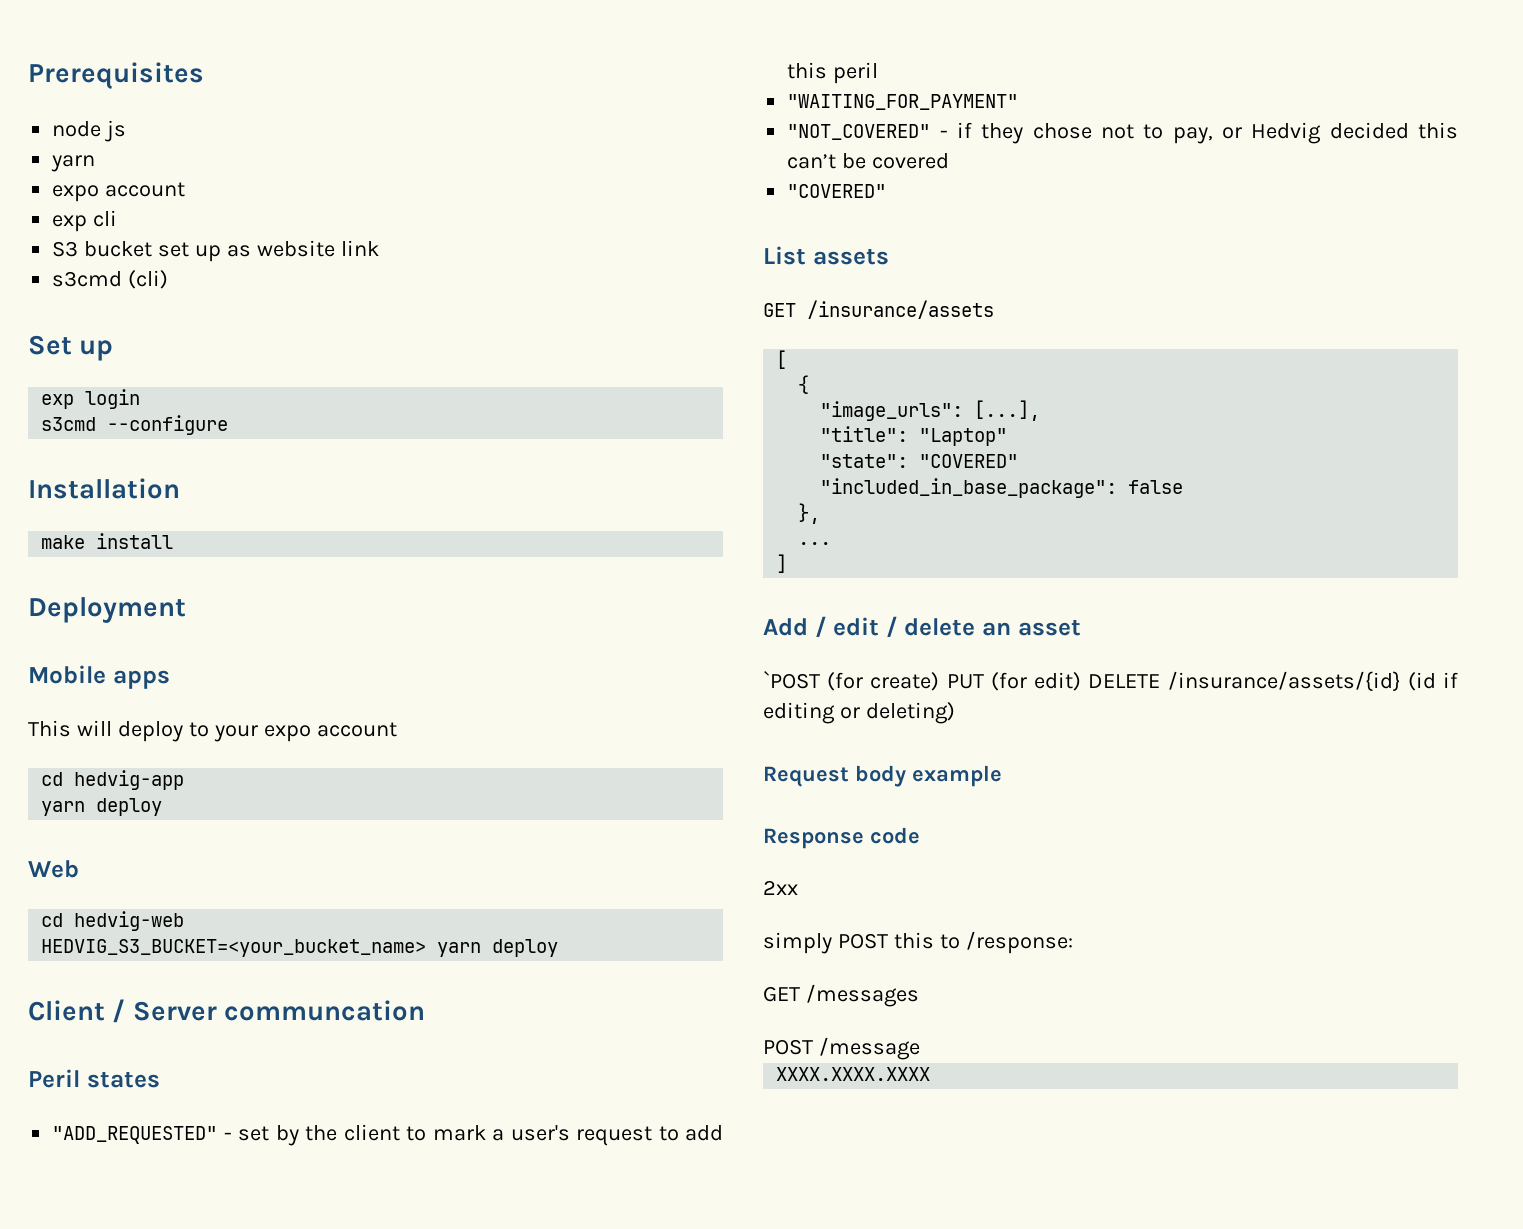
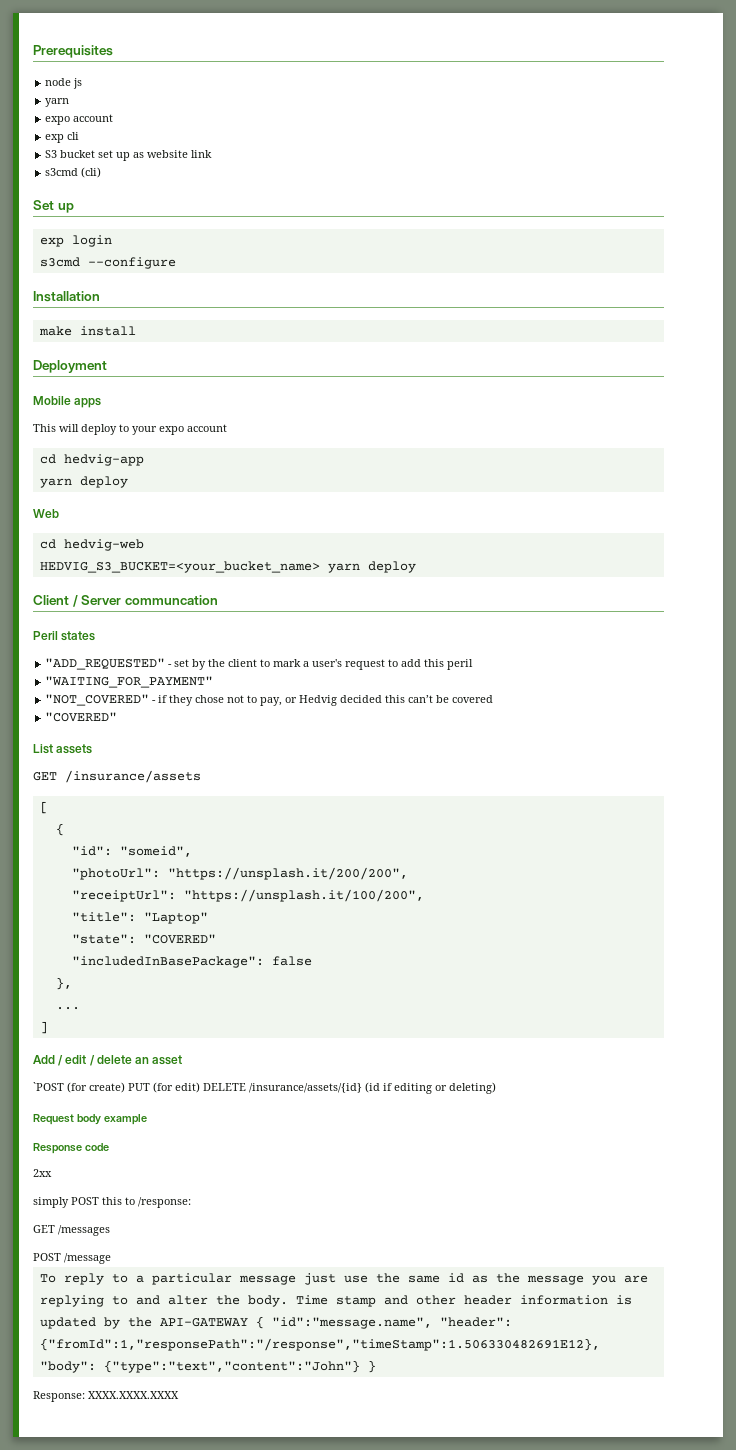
[820,400,1041,421] "image_urls": [...], -> [71,846,192,857] [71,867,408,880] [71,889,424,902] "id": "someid", // "photoUrl": "https://unsplash.it/200/200", // "receiptUrl": "https://unsplash.it/100/200",
[820,478,1118,498] "included_in_base_package": -> [71,956,264,968] "includedInBasePackage":
(920, 1048) none -> [39,1273,648,1285] [39,1295,632,1307] [39,1316,512,1329] [39,1338,600,1351] [39,1360,376,1373] [33,1391,85,1402] To reply to a particular message just use the same id as the message you are replying to and alter the body. Time stamp and other header information is updated by the API-GATEWAY { "id":"message.name", "header": {"fromId":1,"responsePath":"/response","timeStamp":1.506330482691E12}, "body": {"type":"text","content":"John"} } // Response:

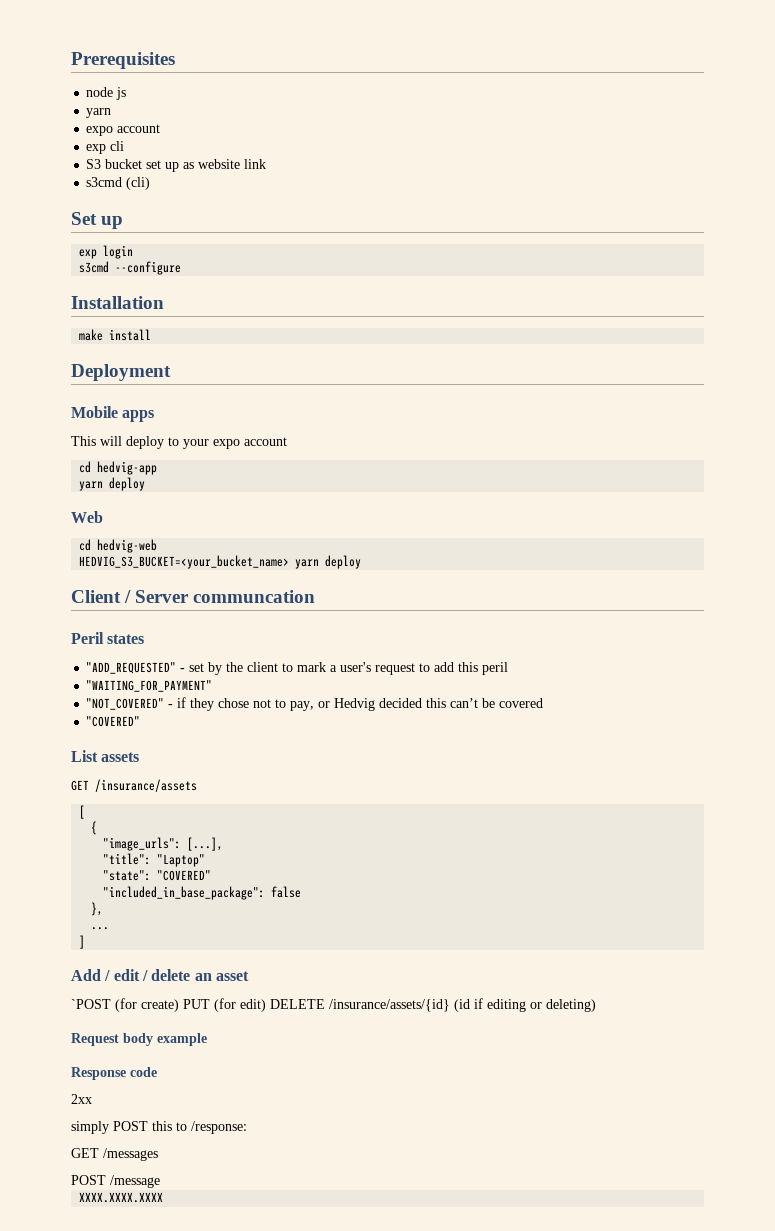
[71,846,192,857] [71,867,408,880] [71,889,424,902] "id": "someid", // "photoUrl": "https://unsplash.it/200/200", // "receiptUrl": "https://unsplash.it/100/200", -> [103,837,224,851] "image_urls": [...],
[71,956,264,968] "includedInBasePackage": -> [103,886,266,900] "included_in_base_package":
[39,1273,648,1285] [39,1295,632,1307] [39,1316,512,1329] [39,1338,600,1351] [39,1360,376,1373] [33,1391,85,1402] To reply to a particular message just use the same id as the message you are replying to and alter the body. Time stamp and other header information is updated by the API-GATEWAY { "id":"message.name", "header": {"fromId":1,"responsePath":"/response","timeStamp":1.506330482691E12}, "body": {"type":"text","content":"John"} } // Response: -> (160, 1181) none

